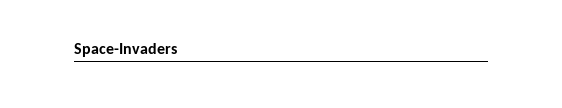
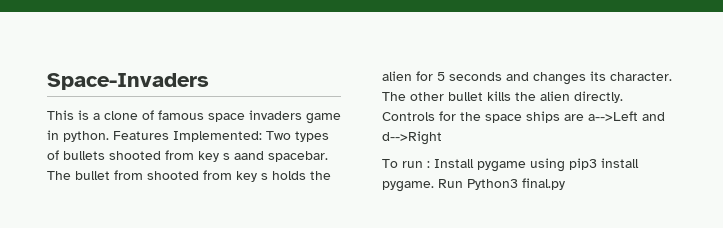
(177, 50) none -> [47,110,341,124] [47,130,329,142] [47,150,328,162] [47,170,331,182] [382,71,672,85] [382,91,623,103] [382,111,665,123] [382,131,442,145] [382,158,639,172] [382,178,565,192] // This is a clone of famous space invaders game in python. Features Implemented: Two types of bullets shooted from key s aand spacebar. The bullet from shooted from key s holds the alien for 5 seconds and changes its character. The other bullet kills the alien directly. Controls for the space ships are a-->Left and d-->Right // To run : Install pygame using pip3 install pygame. Run Python3 final.py

